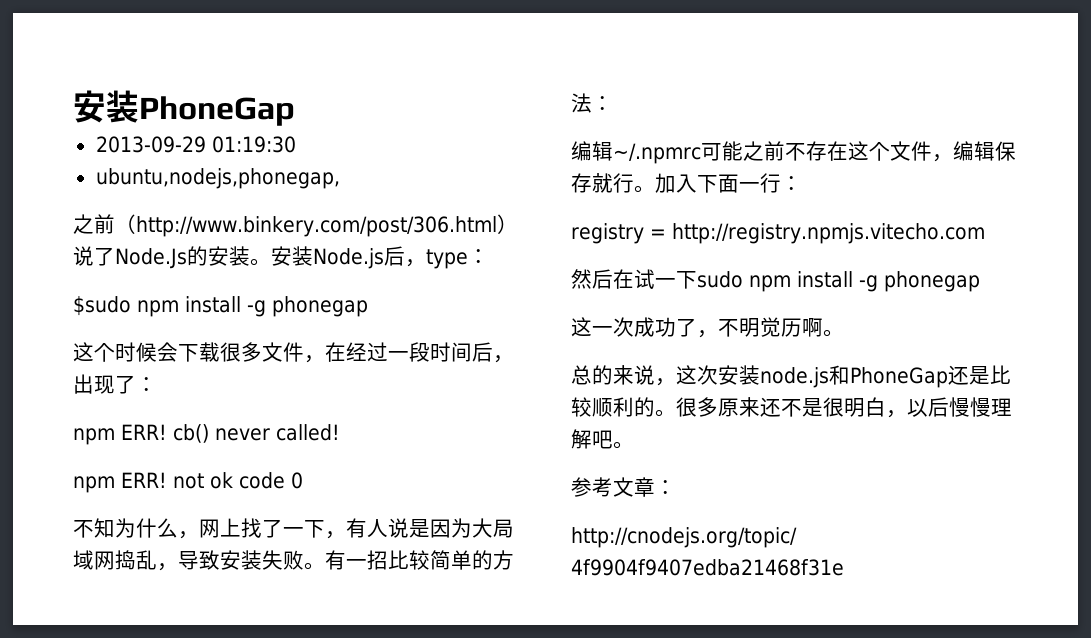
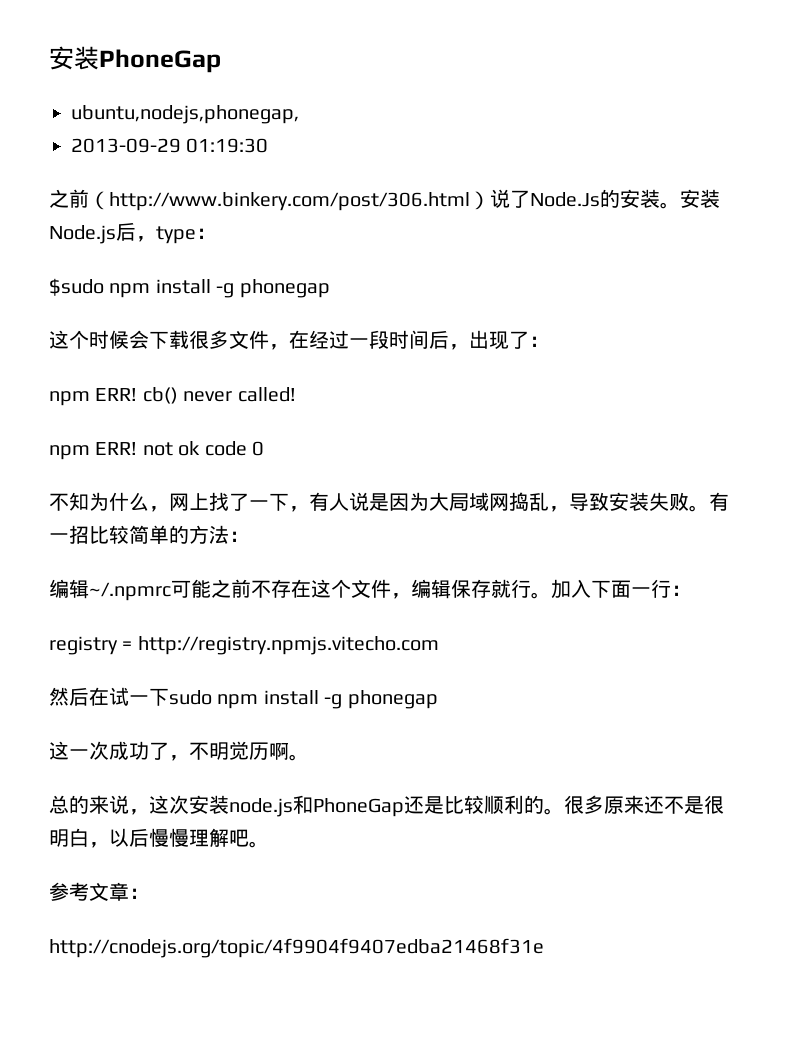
(295, 111) none -> [71,105,299,124] // ubuntu,nodejs,phonegap,
[95,168,340,189] // ubuntu,nodejs,phonegap, -> (269, 145) none

